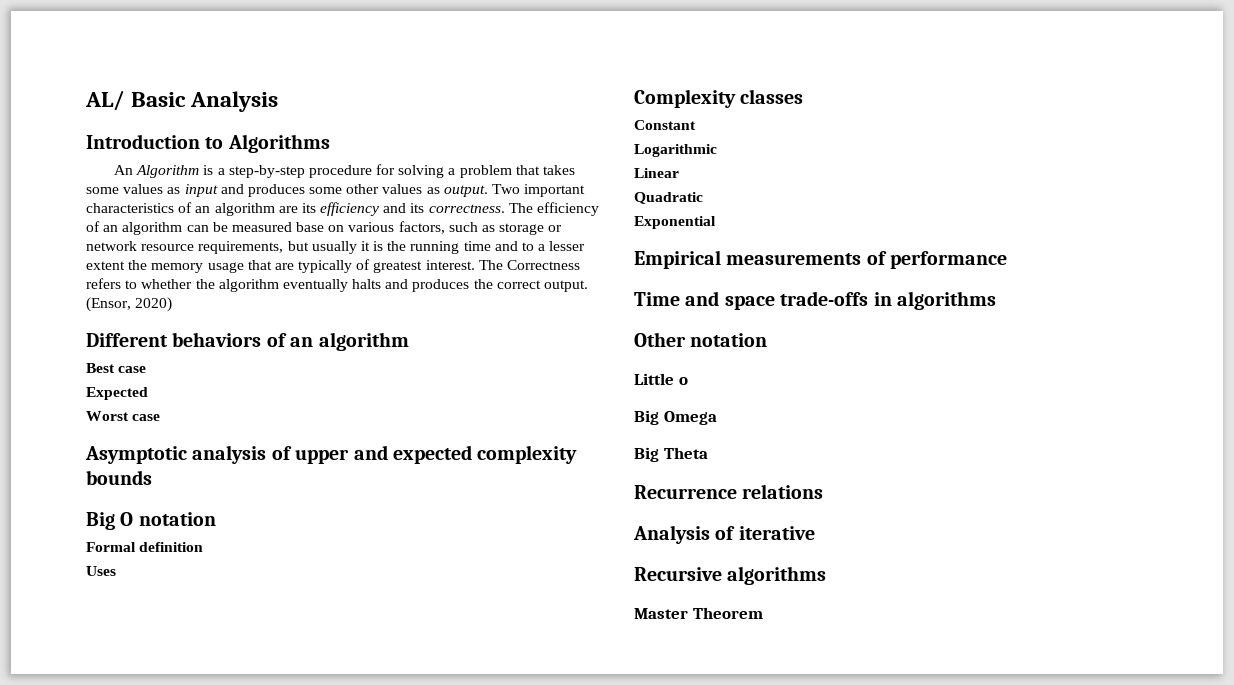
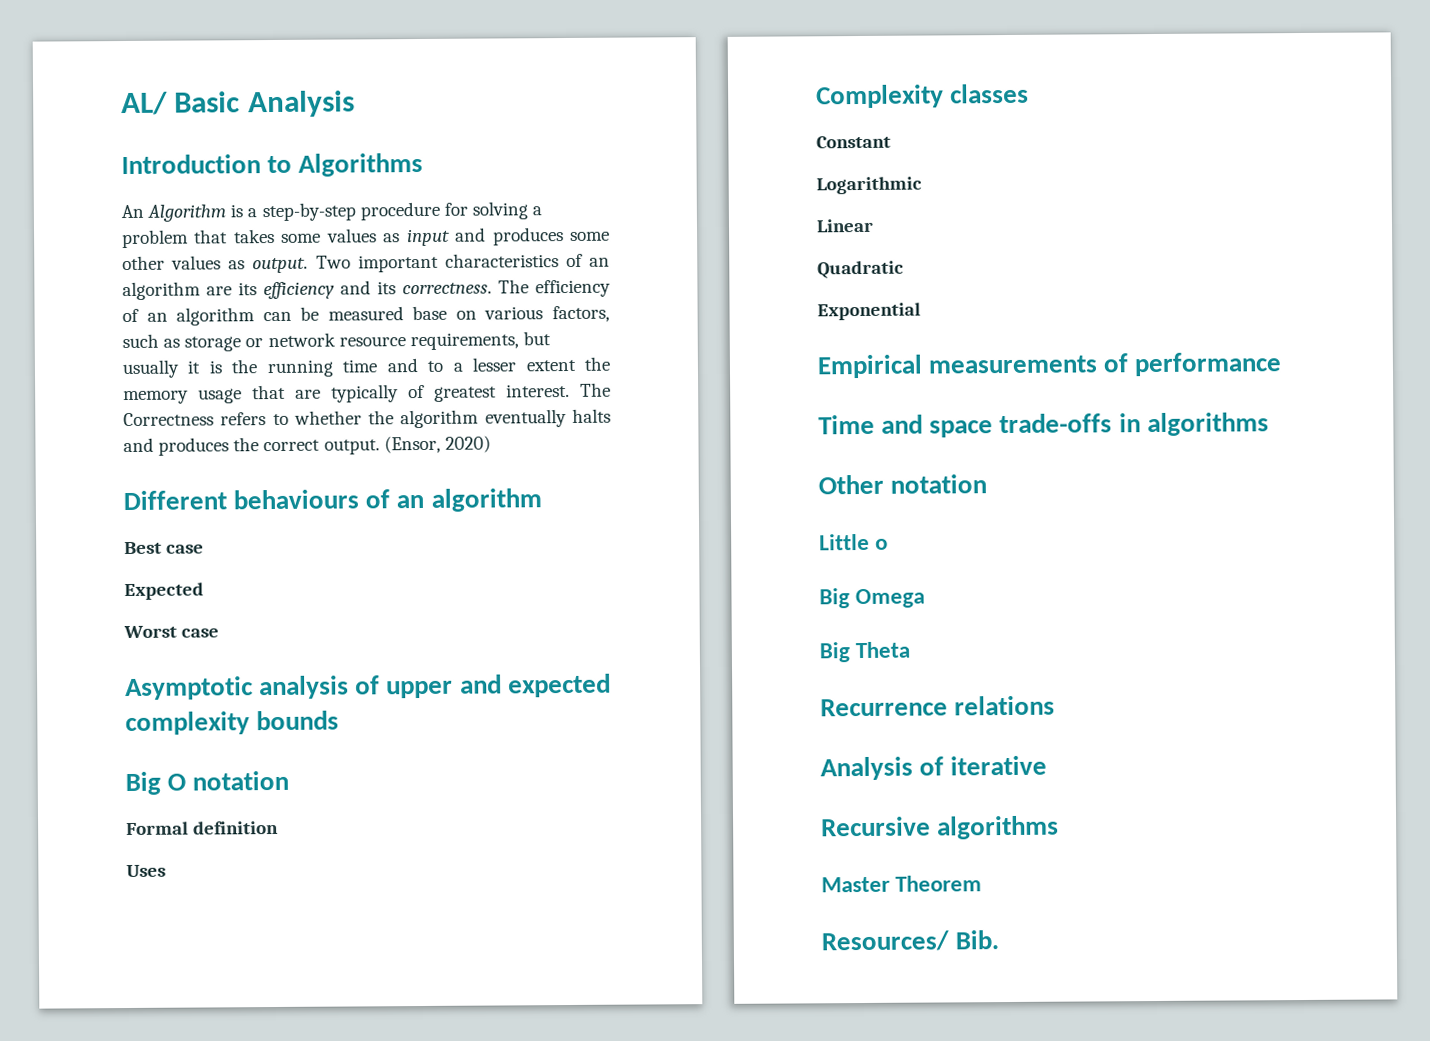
[172,332,262,347] behaviors -> [233,489,360,510] behaviours
(763, 613) none -> [821,930,1000,952] // Resources/ Bib.

